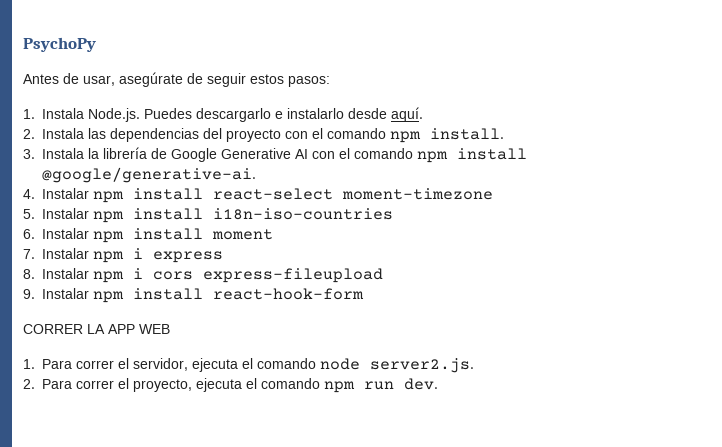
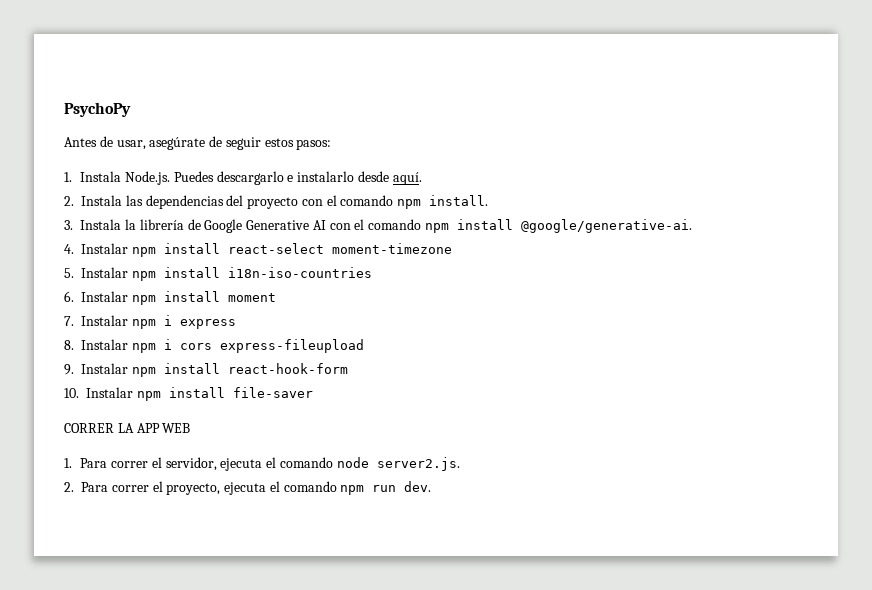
(364, 294) none -> [64,387,313,401] // 10. Instalar npm install file-saver

